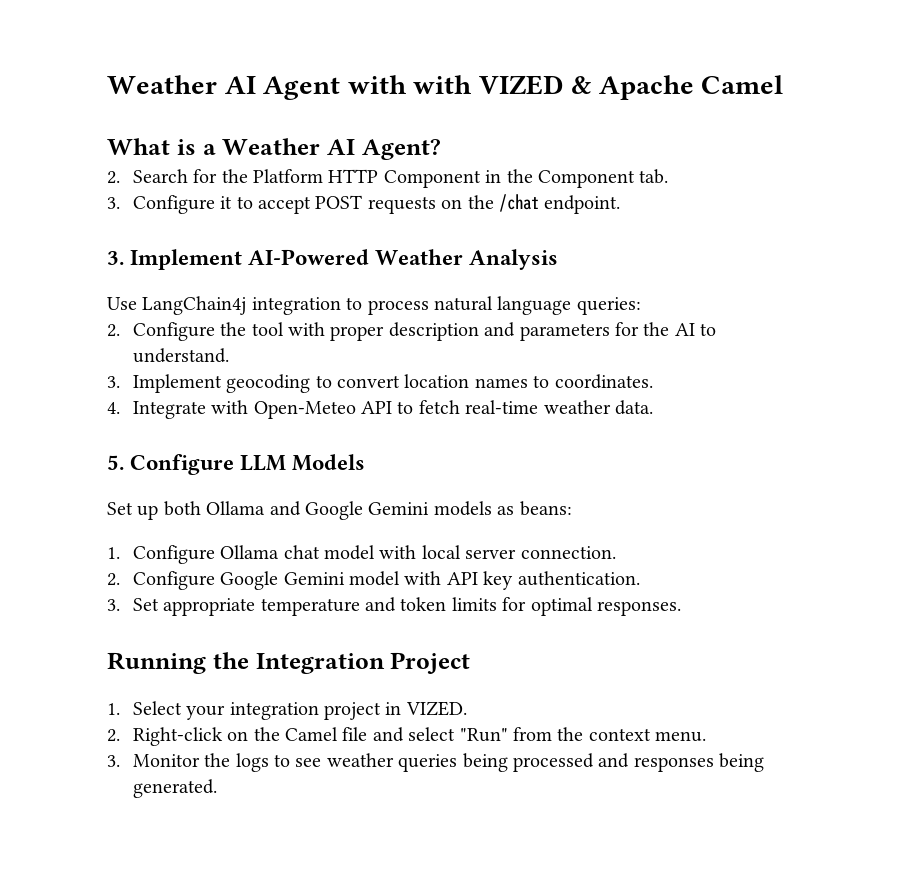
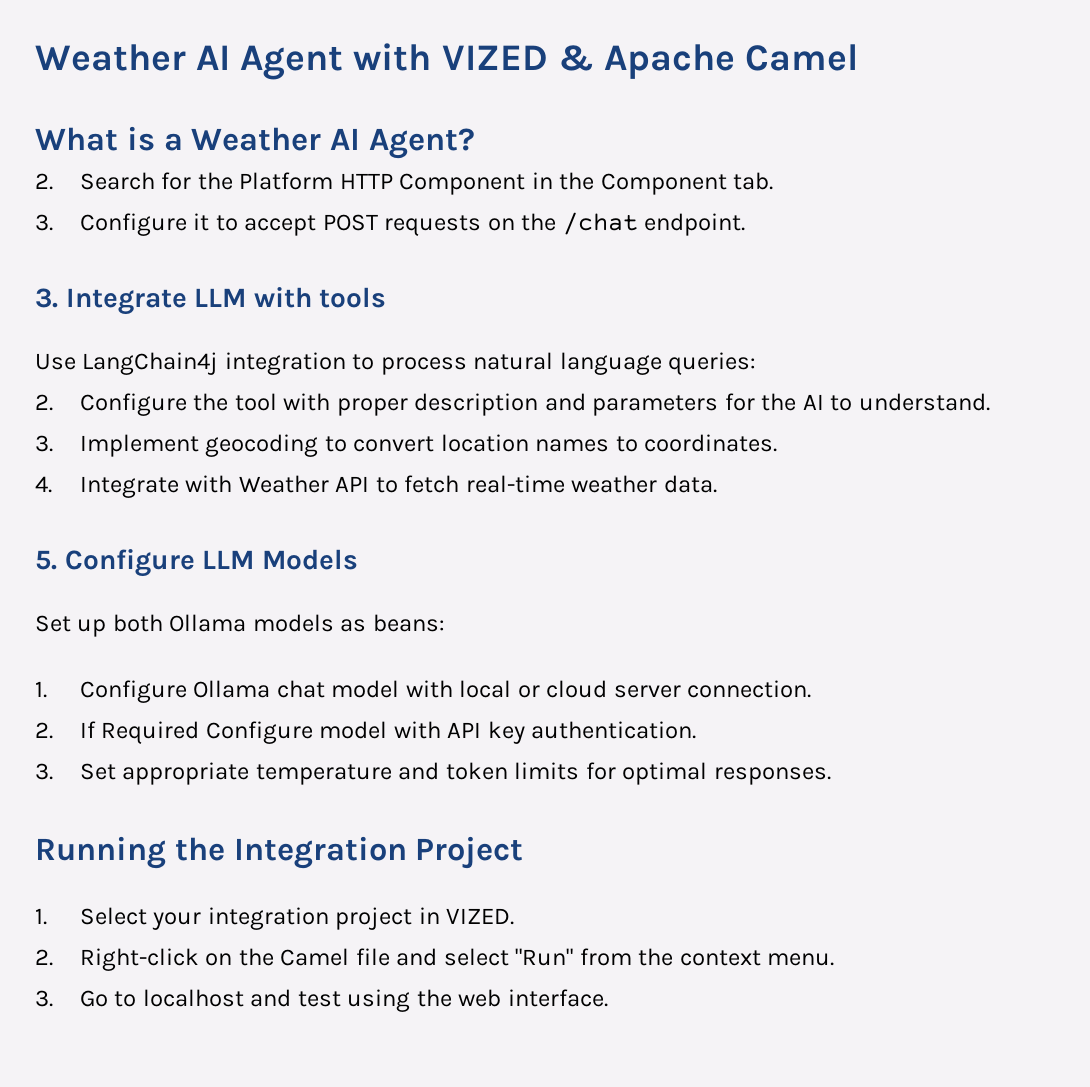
[413,75,473,94] with -> (432, 57) none
[130,249,559,270] Implement AI-Powered Weather Analysis -> [65,287,387,315] Integrate LLM with tools
[253,401,356,419] Open-Meteo -> [238,475,329,493] Weather
[269,501,430,520] and Google Gemini -> (247, 623) none
(461, 552) none -> [517,680,608,698] or cloud
[132,571,345,590] Configure Google Gemini -> [80,721,313,744] If Required Configure
[132,753,765,772] [132,779,217,798] Monitor the logs to see weather queries being processed and responses being generated. -> [80,989,608,1012] Go to localhost and test using the web interface.

